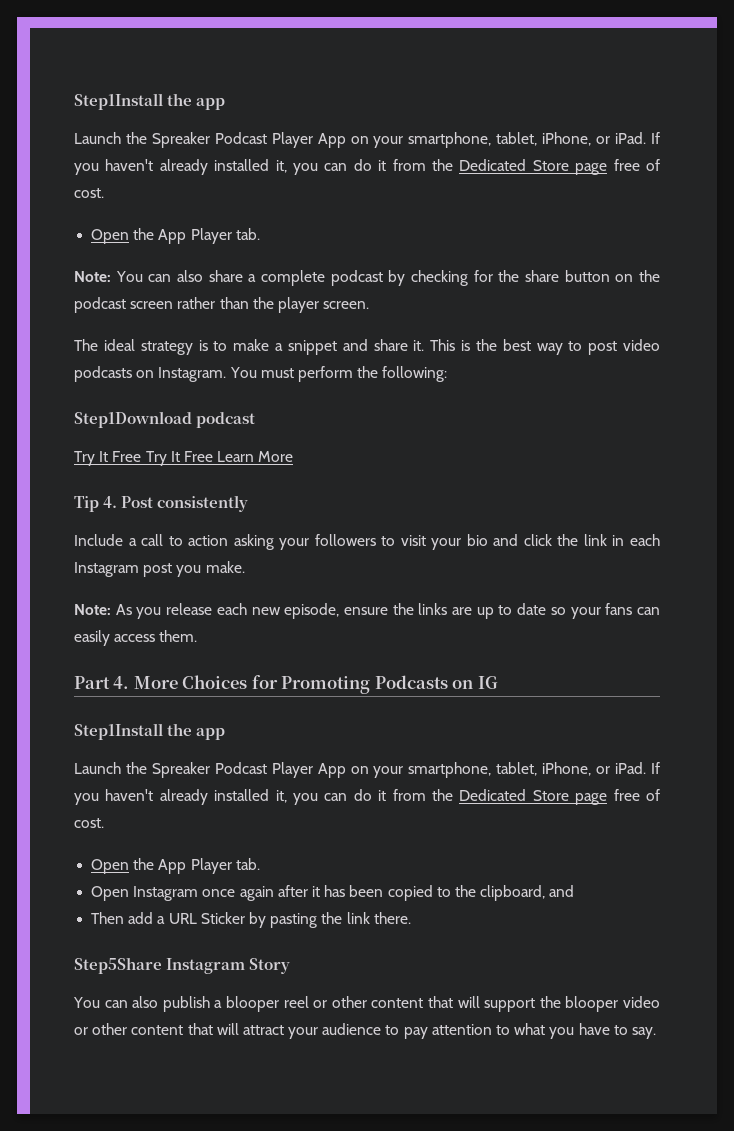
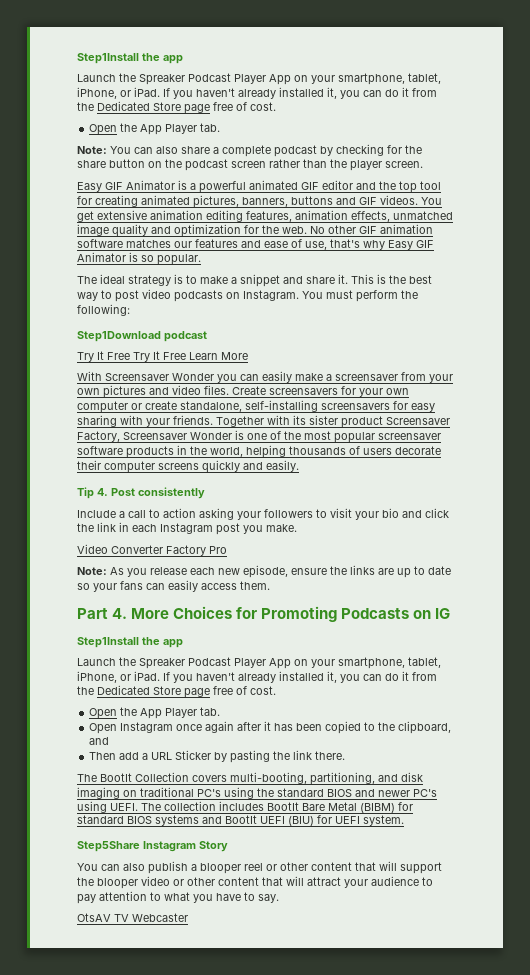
(370, 305) none -> [77,180,441,193] [77,195,442,208] [77,210,453,222] [77,224,433,237] [77,239,434,250] [77,252,201,265] // Easy GIF Animator is a powerful animated GIF editor and the top tool for creating animated pictures, banners, buttons and GIF videos. You get extensive animation editing features, animation effects, unmatched image quality and optimization for the web. No other GIF animation software matches our features and ease of use, that's why Easy GIF Animator is so popular.
(294, 456) none -> [77,371,453,383] [77,385,409,398] [77,400,435,413] [77,415,450,428] [77,430,441,443] [77,445,441,458] [77,460,299,473] // With Screensaver Wonder you can easily make a screensaver from your own pictures and video files. Create screensavers for your own computer or create standalone, self-installing screensavers for easy sharing with your friends. Together with its sister product Screensaver Factory, Screensaver Wonder is one of the most popular screensaver software products in the world, helping thousands of users decorate their computer screens quickly and easily.
(245, 567) none -> [77,544,227,556] // Video Converter Factory Pro
(411, 918) none -> [77,772,423,785] [77,787,437,799] [77,801,413,813] [77,815,404,826] // The BootIt Collection covers multi-booting, partitioning, and disk imaging on traditional PC's using the standard BIOS and newer PC's using UEFI. The collection includes BootIt Bare Metal (BIBM) for standard BIOS systems and BootIt UEFI (BIU) for UEFI system.
(656, 1033) none -> [77,913,188,922] // OtsAV TV Webcaster

